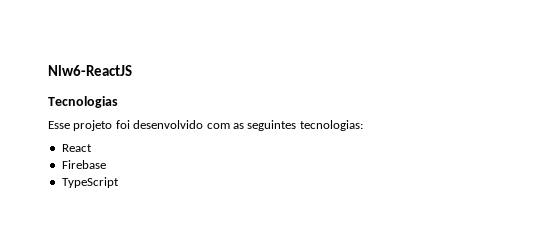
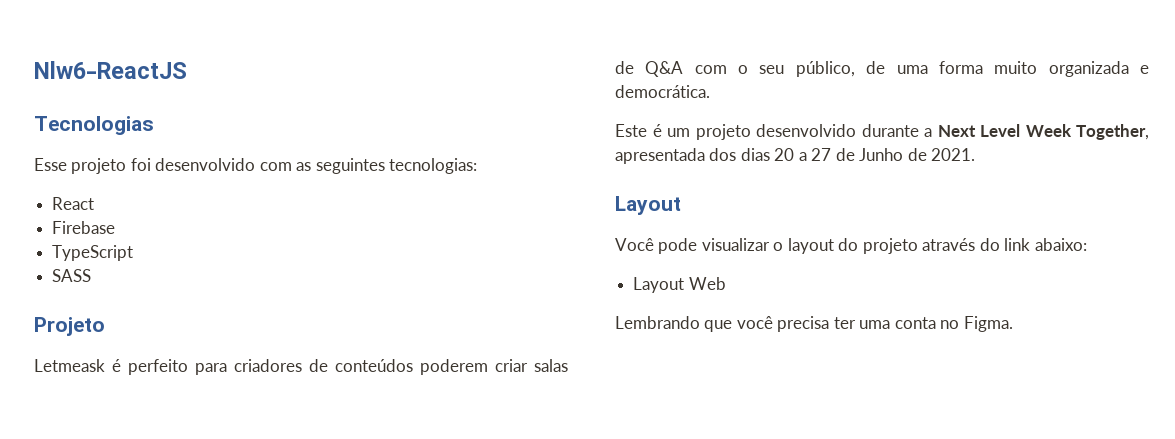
(119, 182) none -> [52,269,92,282] [34,317,105,336] [34,359,568,375] [615,61,1149,77] [615,85,710,98] [615,124,1149,140] [615,148,976,164] [615,196,681,215] [615,238,1087,254] [633,277,726,293] [615,316,1013,332] // SASS // Projeto // Letmeask é perfeito para criadores de conteúdos poderem criar salas de Q&A com o seu público, de uma forma muito organizada e democrática. // Este é um projeto desenvolvido durante a Next Level Week Together, apresentada dos dias 20 a 27 de Junho de 2021. // Layout // Você pode visualizar o layout do projeto através do link abaixo: // Layout Web // Lembrando que você precisa ter uma conta no Figma.

